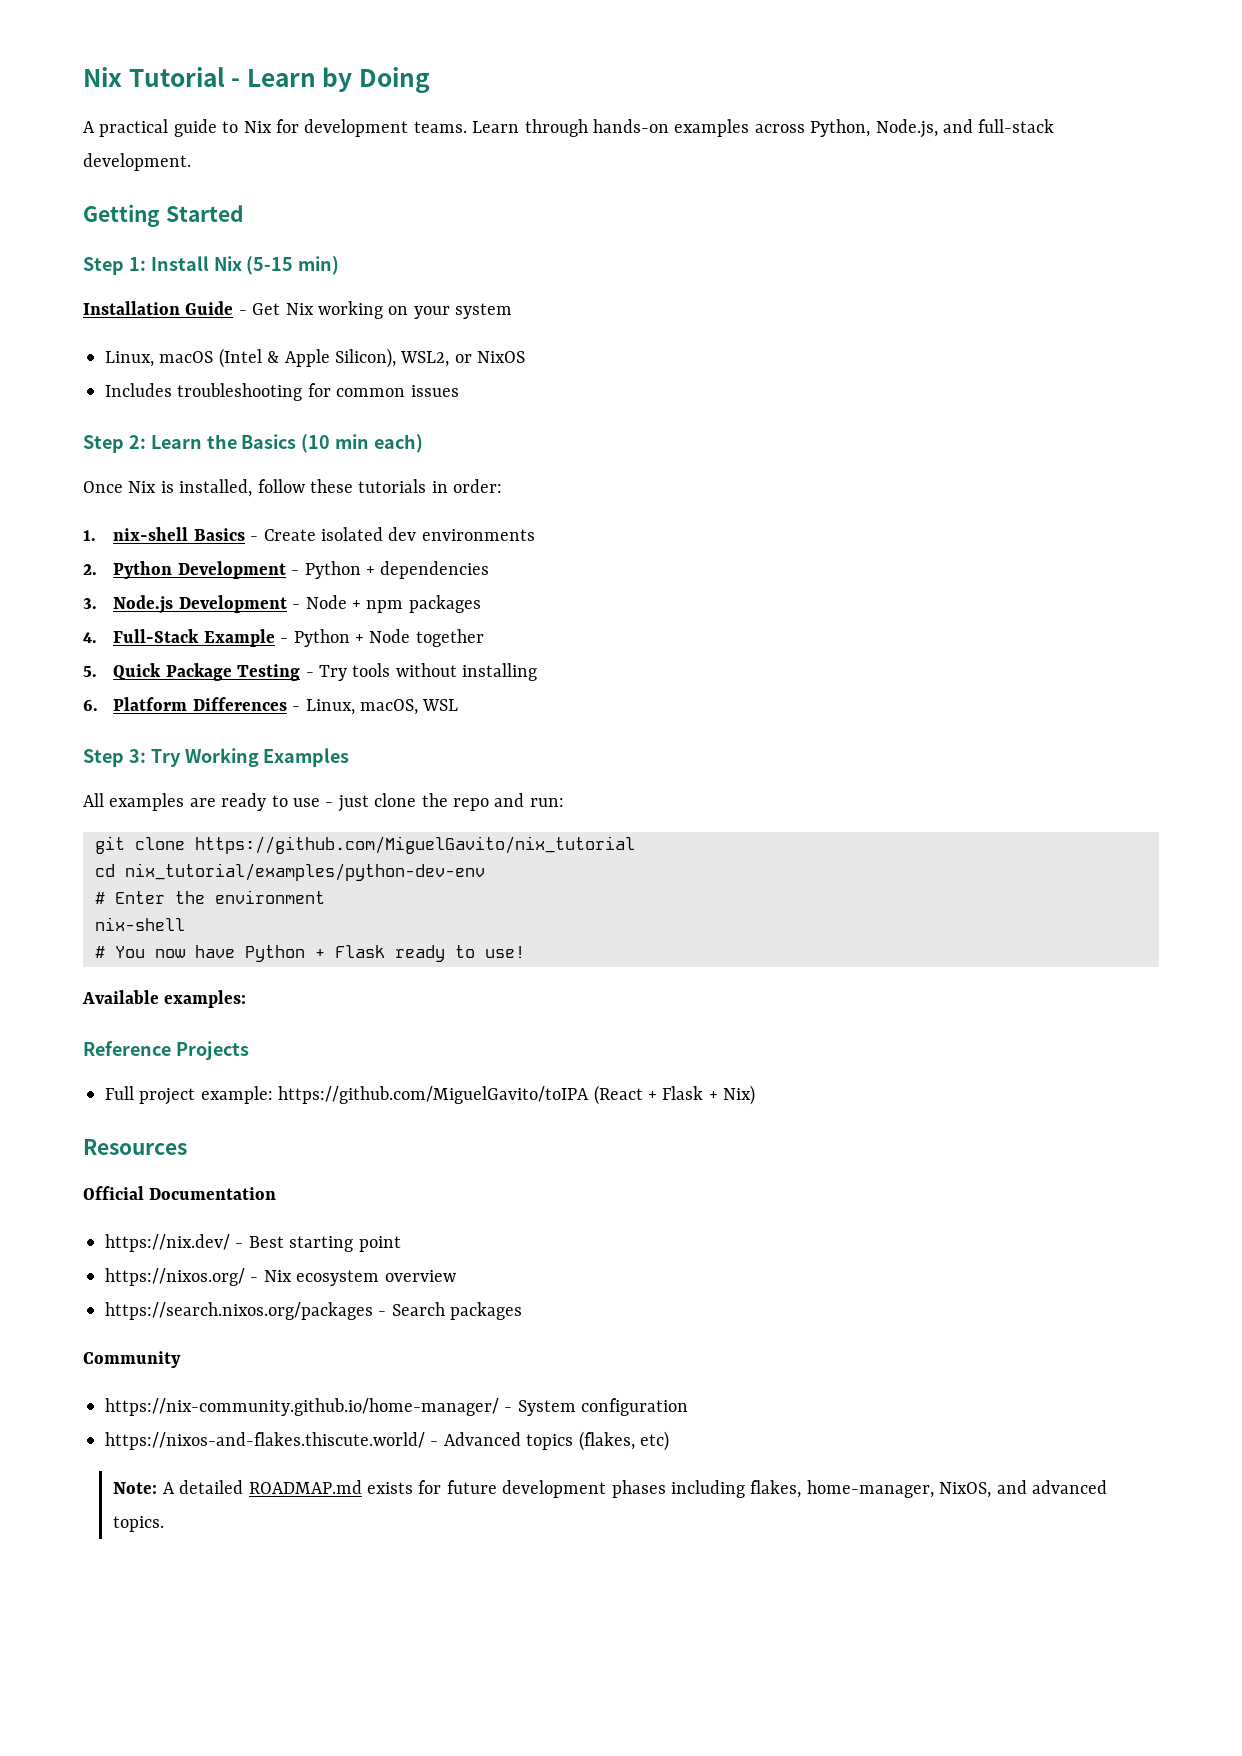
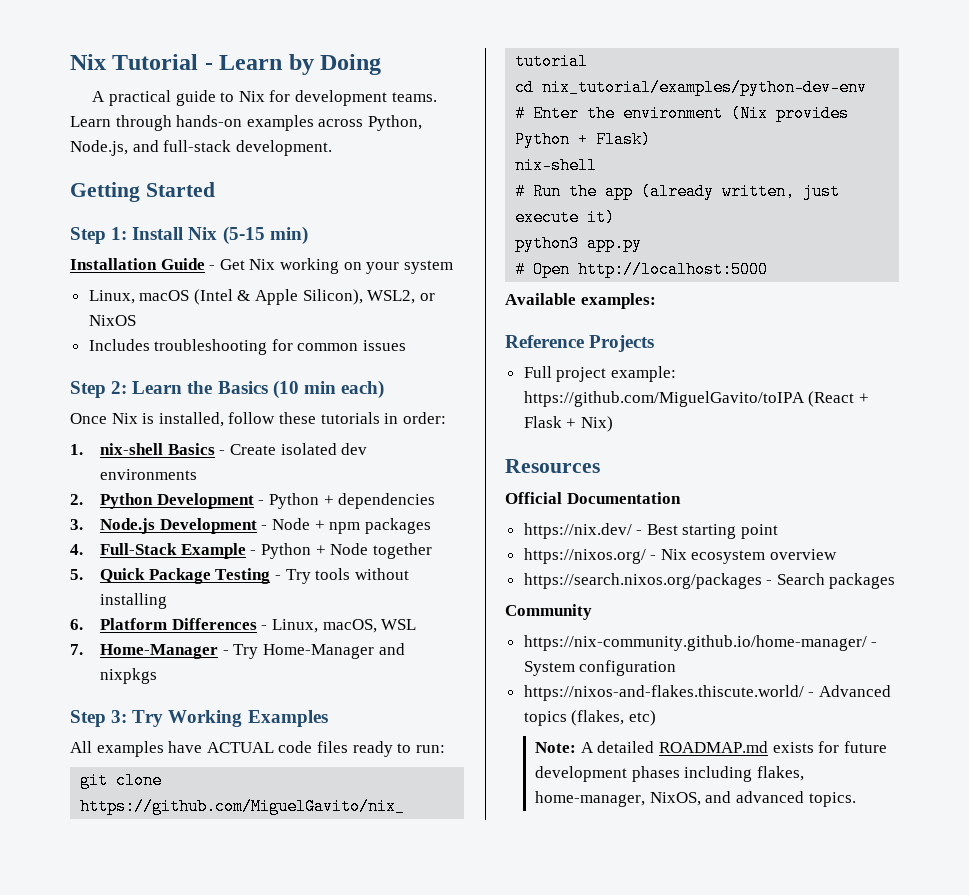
(459, 705) none -> [70,643,405,659] [100,668,158,684] // 7. Home-Manager - Try Home-Manager and nixpkgs
[189,793,525,812] are ready to use - just clone the repo and -> [168,741,412,757] have ACTUAL code files ready to
[95,917,185,931] [95,945,525,962] // nix-shell // # You now have Python + Flask ready to use! -> [731,105,850,122] [515,131,652,148] [515,157,598,174] [515,183,841,200] [515,209,616,226] [515,235,643,252] [515,261,769,278] (Nix provides Python + Flask) // nix-shell // # Run the app (already written, just execute it) // python3 app.py // # Open http://localhost:5000

